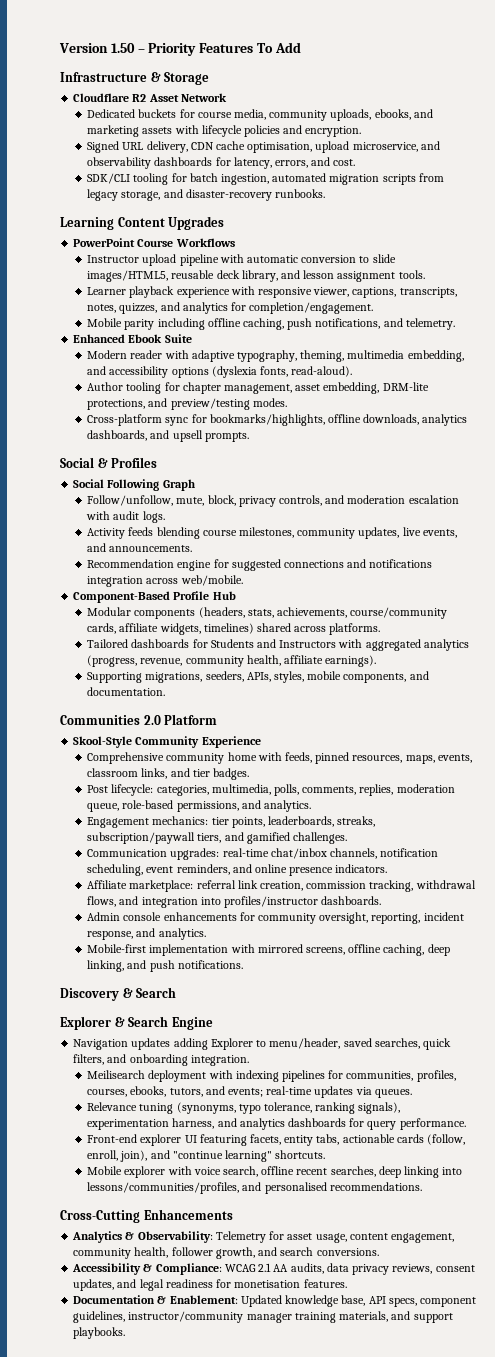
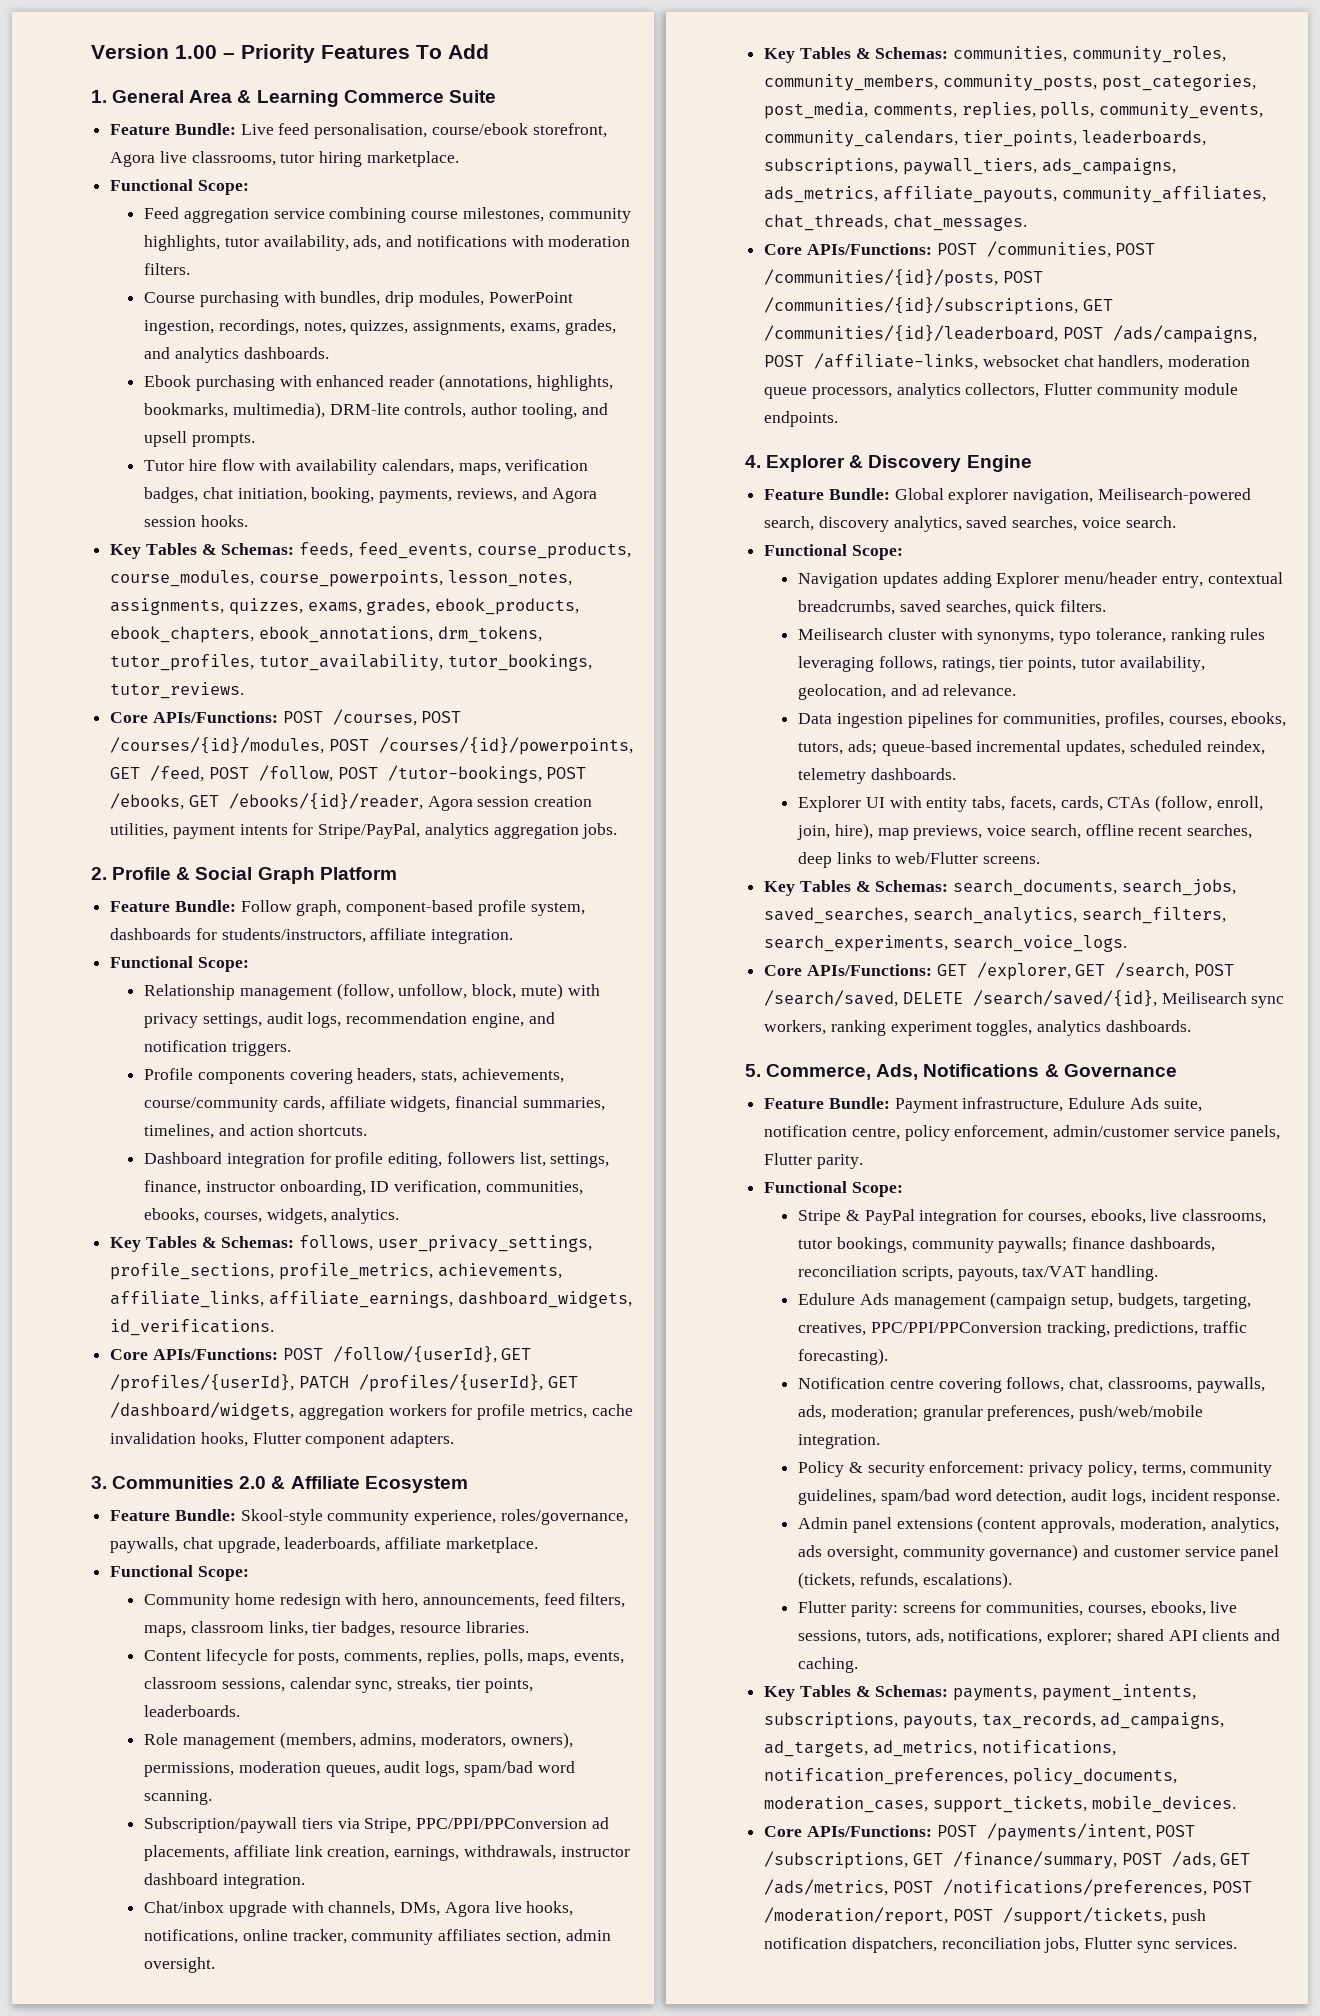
[110,43,135,53] 1.50 -> [175,45,217,59] 1.00
[60,72,210,85] [73,93,227,102] [87,109,433,121] [87,125,362,137] [87,141,440,153] [87,157,356,169] [87,173,444,185] [87,189,325,201] [60,216,225,230] [73,238,235,247] [87,254,396,266] [87,270,425,282] [87,286,457,298] [87,302,374,314] [87,318,455,330] [73,334,192,343] [87,350,464,362] [87,366,353,378] [87,382,429,394] [87,398,287,410] [87,414,468,426] [87,430,249,442] [60,457,158,468] [73,479,195,491] [87,495,459,507] [86,511,165,523] [87,527,457,539] [87,543,193,552] [87,559,433,571] [87,575,243,587] [73,591,236,603] [87,607,245,619] Infrastructure & Storage // Cloudflare R2 Asset Network // Dedicated buckets for course media, community uploads, ebooks, and marketing assets with lifecycle policies and encryption. // Signed URL delivery, CDN cache optimisation, upload microservice, and observability dashboards for latency, errors, and cost. // SDK/CLI tooling for batch ingestion, automated migration scripts from legacy storage, and disaster-recovery runbooks. // Learning Content Upgrades // PowerPoint Course Workflows // Instructor upload pipeline with automatic conversion to slide images/HTML5, reusable deck library, and lesson assignment tools. // Learner playback experience with responsive viewer, captions, transcripts, notes, quizzes, and analytics for completion/engagement. // Mobile parity including offline caching, push notifications, and telemetry. // Enhanced Ebook Suite // Modern reader with adaptive typography, theming, multimedia embedding, and accessibility options (dyslexia fonts, read-aloud). // Author tooling for chapter management, asset embedding, DRM-lite protections, and preview/testing modes. // Cross-platform sync for bookmarks/highlights, offline downloads, analytics dashboards, and upsell prompts. // Social & Profiles // Social Following Graph // Follow/unfollow, mute, block, privacy controls, and moderation escalation with audit logs. // Activity feeds blending course milestones, community updates, live events, and announcements. // Recommendation engine for suggested connections and notifications integration across web/mobile. // Component-Based Profile Hub // Modular components (headers, -> [91,90,496,107] [110,123,607,139] [110,151,459,167] [110,179,249,195] [144,207,631,223] [144,235,631,251] [144,263,191,275] [144,291,573,307] [144,319,616,335] [144,347,329,363] [144,374,613,391] [144,402,608,419] [144,431,255,447] [144,459,589,475] [144,487,598,503] [144,515,248,527] [110,542,631,559] [110,570,572,587] [110,598,580,615] [110,626,542,643] [110,654,592,671] [110,682,245,699] [110,709,462,726] [110,737,633,755] [110,765,587,783] [110,793,593,811] [110,823,618,839] [91,867,397,884] [110,900,585,916] [110,928,514,944] [110,956,249,972] [144,983,600,1000] [144,1012,555,1028] [144,1040,291,1056] [144,1068,417,1084] 1. General Area & Learning Commerce Suite // Feature Bundle: Live feed personalisation, course/ebook storefront, Agora live classrooms, tutor hiring marketplace. // Functional Scope: // Feed aggregation service combining course milestones, community highlights, tutor availability, ads, and notifications with moderation filters. // Course purchasing with bundles, drip modules, PowerPoint ingestion, recordings, notes, quizzes, assignments, exams, grades, and analytics dashboards. // Ebook purchasing with enhanced reader (annotations, highlights, bookmarks, multimedia), DRM-lite controls, author tooling, and upsell prompts. // Tutor hire flow with availability calendars, maps, verification badges, chat initiation, booking, payments, reviews, and Agora session hooks. // Key Tables & Schemas: feeds, feed_events, course_products, course_modules, course_powerpoints, lesson_notes, assignments, quizzes, exams, grades, ebook_products, ebook_chapters, ebook_annotations, drm_tokens, tutor_profiles, tutor_availability, tutor_bookings, tutor_reviews. // Core APIs/Functions: POST /courses, POST /courses/{id}/modules, POST /courses/{id}/powerpoints, GET /feed, POST /follow, POST /tutor-bookings, POST /ebooks, GET /ebooks/{id}/reader, Agora session creation utilities, payment intents for Stripe/PayPal, analytics aggregation jobs. // 2. Profile & Social Graph Platform // Feature Bundle: Follow graph, component-based profile system, dashboards for students/instructors, affiliate integration. // Functional Scope: // Relationship management (follow, unfollow, block, mute) with privacy settings, audit logs, recommendation engine, and notification triggers. // Profile components covering headers,
[203,623,381,635] [87,639,469,651] [87,655,377,667] [87,671,429,683] [87,687,166,696] [60,714,218,725] [73,736,261,748] [87,752,472,764] [87,768,249,780] [87,784,455,796] [87,800,311,812] [87,816,376,828] [87,832,347,844] [87,848,439,860] [87,864,388,876] [87,880,476,892] [87,896,382,908] [87,912,464,924] [87,928,206,940] [87,944,450,956] [87,960,243,972] [60,987,177,1001] timelines) shared across platforms. // Tailored dashboards for Students and Instructors with aggregated analytics (progress, revenue, community health, affiliate earnings). // Supporting migrations, seeders, APIs, styles, mobile components, and documentation. // Communities 2.0 Platform // Skool-Style Community Experience // Comprehensive community home with feeds, pinned resources, maps, events, classroom links, and tier badges. // Post lifecycle: categories, multimedia, polls, comments, replies, moderation queue, role-based permissions, and analytics. // Engagement mechanics: tier points, leaderboards, streaks, subscription/paywall tiers, and gamified challenges. // Communication upgrades: real-time chat/inbox channels, notification scheduling, event reminders, and online presence indicators. // Affiliate marketplace: referral link creation, commission tracking, withdrawal flows, and integration into profiles/instructor dashboards. // Admin console enhancements for community oversight, reporting, incident response, and analytics. // Mobile-first implementation with mirrored screens, offline caching, deep linking, and push notifications. // Discovery & Search // -> [455,1096,605,1111] [144,1124,368,1139] [144,1152,610,1168] [144,1180,583,1196] [144,1208,400,1224] [110,1235,592,1252] [110,1263,562,1280] [110,1291,632,1308] [110,1319,275,1336] [110,1346,532,1363] [110,1374,578,1392] [110,1402,633,1420] [110,1432,455,1448] [91,1476,468,1493] [110,1509,628,1525] [110,1537,538,1553] [110,1565,249,1581] [144,1593,626,1609] [144,1621,529,1637] [144,1649,625,1665] [144,1677,533,1693] [144,1705,241,1717] [144,1732,573,1749] [144,1761,575,1777] [144,1790,213,1805] [144,1817,609,1833] [144,1845,630,1861] [144,1873,305,1889] [144,1901,574,1917] [144,1929,611,1945] [144,1957,216,1973] [764,46,1226,63] [764,74,1256,91] [764,102,1264,119] [764,130,1206,147] [764,158,1176,175] [764,186,1266,203] [764,214,1027,231] [764,241,1156,258] [764,269,1043,287] [764,297,1113,315] [764,325,1257,343] [764,353,1251,370] [764,383,1238,399] [764,411,839,427] [745,455,761,468] financial summaries, timelines, and action shortcuts. // Dashboard integration for profile editing, followers list, settings, finance, instructor onboarding, ID verification, communities, ebooks, courses, widgets, analytics. // Key Tables & Schemas: follows, user_privacy_settings, profile_sections, profile_metrics, achievements, affiliate_links, affiliate_earnings, dashboard_widgets, id_verifications. // Core APIs/Functions: POST /follow/{userId}, GET /profiles/{userId}, PATCH /profiles/{userId}, GET /dashboard/widgets, aggregation workers for profile metrics, cache invalidation hooks, Flutter component adapters. // 3. Communities 2.0 & Affiliate Ecosystem // Feature Bundle: Skool-style community experience, roles/governance, paywalls, chat upgrade, leaderboards, affiliate marketplace. // Functional Scope: // Community home redesign with hero, announcements, feed filters, maps, classroom links, tier badges, resource libraries. // Content lifecycle for posts, comments, replies, polls, maps, events, classroom sessions, calendar sync, streaks, tier points, leaderboards. // Role management (members, admins, moderators, owners), permissions, moderation queues, audit logs, spam/bad word scanning. // Subscription/paywall tiers via Stripe, PPC/PPI/PPConversion ad placements, affiliate link creation, earnings, withdrawals, instructor dashboard integration. // Chat/inbox upgrade with channels, DMs, Agora live hooks, notifications, online tracker, community affiliates section, admin oversight. // Key Tables & Schemas: communities, community_roles, community_members, community_posts, post_categories, post_media, comments, replies, polls, community_events, community_calendars, tier_points, leaderboards, subscriptions, paywall_tiers, ads_campaigns, ads_metrics, affiliate_payouts, community_affiliates, chat_threads, chat_messages. // Core APIs/Functions: POST /communities, POST /communities/{id}/posts, POST /communities/{id}/subscriptions, GET /communities/{id}/leaderboard, POST /ads/campaigns, POST /affiliate-links, websocket chat handlers, moderation queue processors, analytics collectors, Flutter community module endpoints. // 4.
[128,1016,169,1027] Search -> [868,455,962,472] Discovery
[73,1038,452,1050] [73,1054,249,1066] [87,1070,279,1082] Navigation updates adding Explorer to menu/header, saved searches, quick filters, and onboarding integration. // Meilisearch deployment with indexing -> [764,488,1251,504] [764,516,1176,532] [764,544,903,560] [798,572,1283,588] [798,600,1107,616] [798,628,1266,644] [798,656,1205,672] [798,684,1017,700] [798,713,903,728] Feature Bundle: Global explorer navigation, Meilisearch-powered search, discovery analytics, saved searches, voice search. // Functional Scope: // Navigation updates adding Explorer menu/header entry, contextual breadcrumbs, saved searches, quick filters. // Meilisearch cluster with synonyms, typo tolerance, ranking rules leveraging follows, ratings, tier points, tutor availability, geolocation, and ad relevance. // Data ingestion
[205,1086,412,1098] [87,1102,401,1114] [87,1118,466,1130] [87,1134,466,1146] [87,1150,326,1162] [87,1166,192,1178] and events; real-time updates via queues. // Relevance tuning (synonyms, typo tolerance, ranking signals), experimentation harness, and analytics dashboards for query performance. // Front-end explorer UI featuring facets, entity tabs, actionable cards (follow, enroll, join), and "continue learning" shortcuts. // Mobile explorer with -> [847,740,1265,756] [798,768,956,784] [798,795,1263,812] [797,823,983,840] ads; queue-based incremental updates, scheduled reindex, telemetry dashboards. // Explorer UI with entity tabs, facets, cards, CTAs (follow, enroll, join, hire), map previews,
[404,1166,463,1178] [87,1182,422,1194] [60,1209,233,1223] [72,1231,455,1243] [73,1247,379,1259] [72,1263,475,1275] [73,1279,347,1291] [73,1295,477,1307] [73,1311,453,1323] [73,1327,126,1339] linking into lessons/communities/profiles, and personalised recommendations. // Cross-Cutting Enhancements // Analytics & Observability: Telemetry for asset usage, content engagement, community health, follower growth, and search conversions. // Accessibility & Compliance: WCAG 2.1 AA audits, data privacy reviews, consent updates, and legal readiness for monetisation features. // Documentation & Enablement: Updated knowledge base, API specs, component guidelines, instructor/community manager training materials, and support playbooks. -> [836,852,1041,864] [764,879,1236,896] [764,907,1226,924] [764,935,1127,952] [764,962,1235,980] [764,990,1285,1008] [764,1020,1191,1036] [745,1064,1177,1080] [764,1097,1202,1113] [764,1125,1280,1141] [764,1153,863,1169] [764,1181,903,1197] [798,1209,1267,1225] [798,1237,1215,1253] [798,1265,1159,1281] [798,1292,1251,1309] [798,1321,1248,1337] [798,1348,889,1365] [798,1377,1265,1393] [798,1405,1204,1421] [798,1434,881,1449] [798,1461,1273,1477] [798,1489,1281,1505] [798,1516,1279,1533] [798,1544,1280,1561] [798,1572,1012,1589] [798,1601,1238,1617] [798,1629,1281,1645] [798,1657,859,1673] [764,1684,1196,1701] [764,1712,1225,1729] [764,1740,1116,1757] [764,1768,1177,1785] [764,1796,1236,1813] [764,1823,1196,1841] [764,1851,1251,1869] [764,1879,1252,1897] [764,1907,1206,1925] [764,1937,1237,1953] links to web/Flutter screens. // Key Tables & Schemas: search_documents, search_jobs, saved_searches, search_analytics, search_filters, search_experiments, search_voice_logs. // Core APIs/Functions: GET /explorer, GET /search, POST /search/saved, DELETE /search/saved/{id}, Meilisearch sync workers, ranking experiment toggles, analytics dashboards. // 5. Commerce, Ads, Notifications & Governance // Feature Bundle: Payment infrastructure, Edulure Ads suite, notification centre, policy enforcement, admin/customer service panels, Flutter parity. // Functional Scope: // Stripe & PayPal integration for courses, ebooks, live classrooms, tutor bookings, community paywalls; finance dashboards, reconciliation scripts, payouts, tax/VAT handling. // Edulure Ads management (campaign setup, budgets, targeting, creatives, PPC/PPI/PPConversion tracking, predictions, traffic forecasting). // Notification centre covering follows, chat, classrooms, paywalls, ads, moderation; granular preferences, push/web/mobile integration. // Policy & security enforcement: privacy policy, terms, community guidelines, spam/bad word detection, audit logs, incident response. // Admin panel extensions (content approvals, moderation, analytics, ads oversight, community governance) and customer service panel (tickets, refunds, escalations). // Flutter parity: screens for communities, courses, ebooks, live sessions, tutors, ads, notifications, explorer; shared API clients and caching. // Key Tables & Schemas: payments, payment_intents, subscriptions, payouts, tax_records, ad_campaigns, ad_targets, ad_metrics, notifications, notification_preferences, policy_documents, moderation_cases, support_tickets, mobile_devices. // Core APIs/Functions: POST /payments/intent, POST /subscriptions, GET /finance/summary, POST /ads, GET /ads/metrics, POST /notifications/preferences, POST /moderation/report, POST /support/tickets, push notification dispatchers, reconciliation jobs, Flutter sync services.

